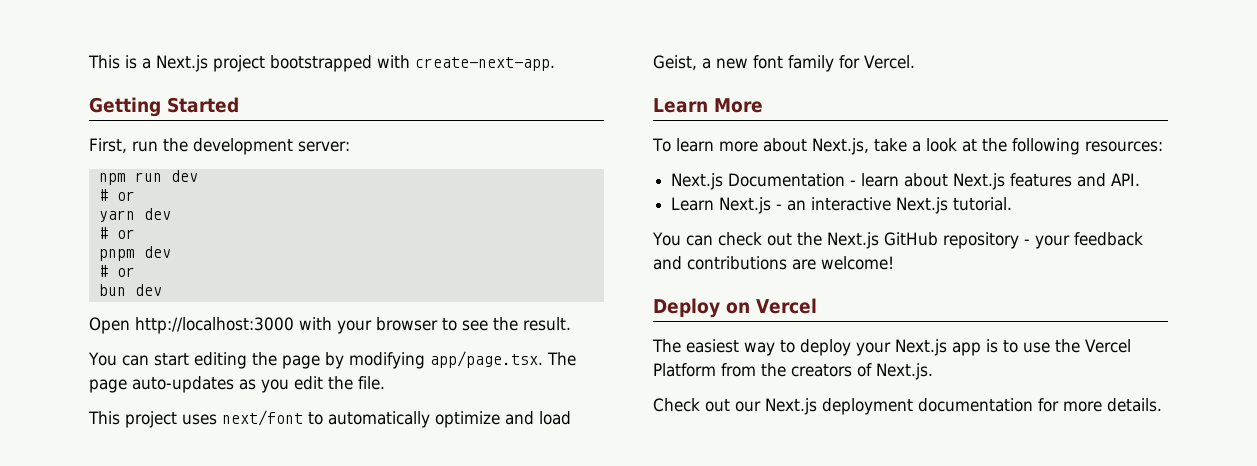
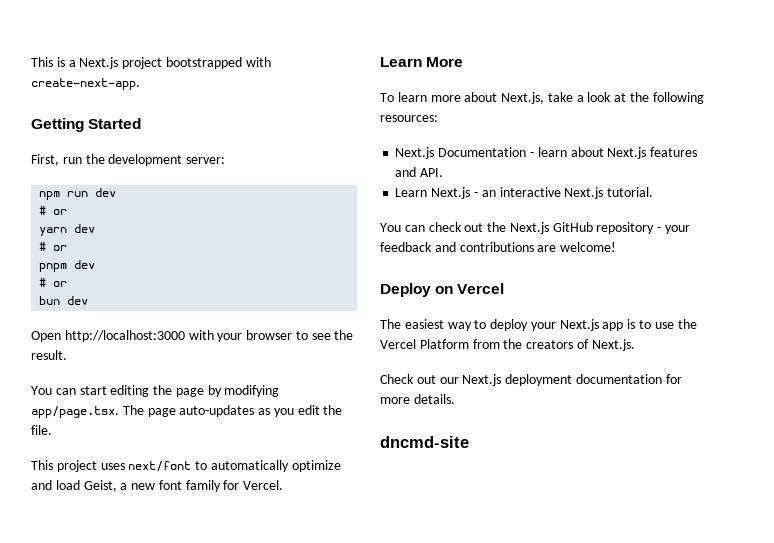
(1162, 405) none -> [380,436,469,448] // dncmd-site

